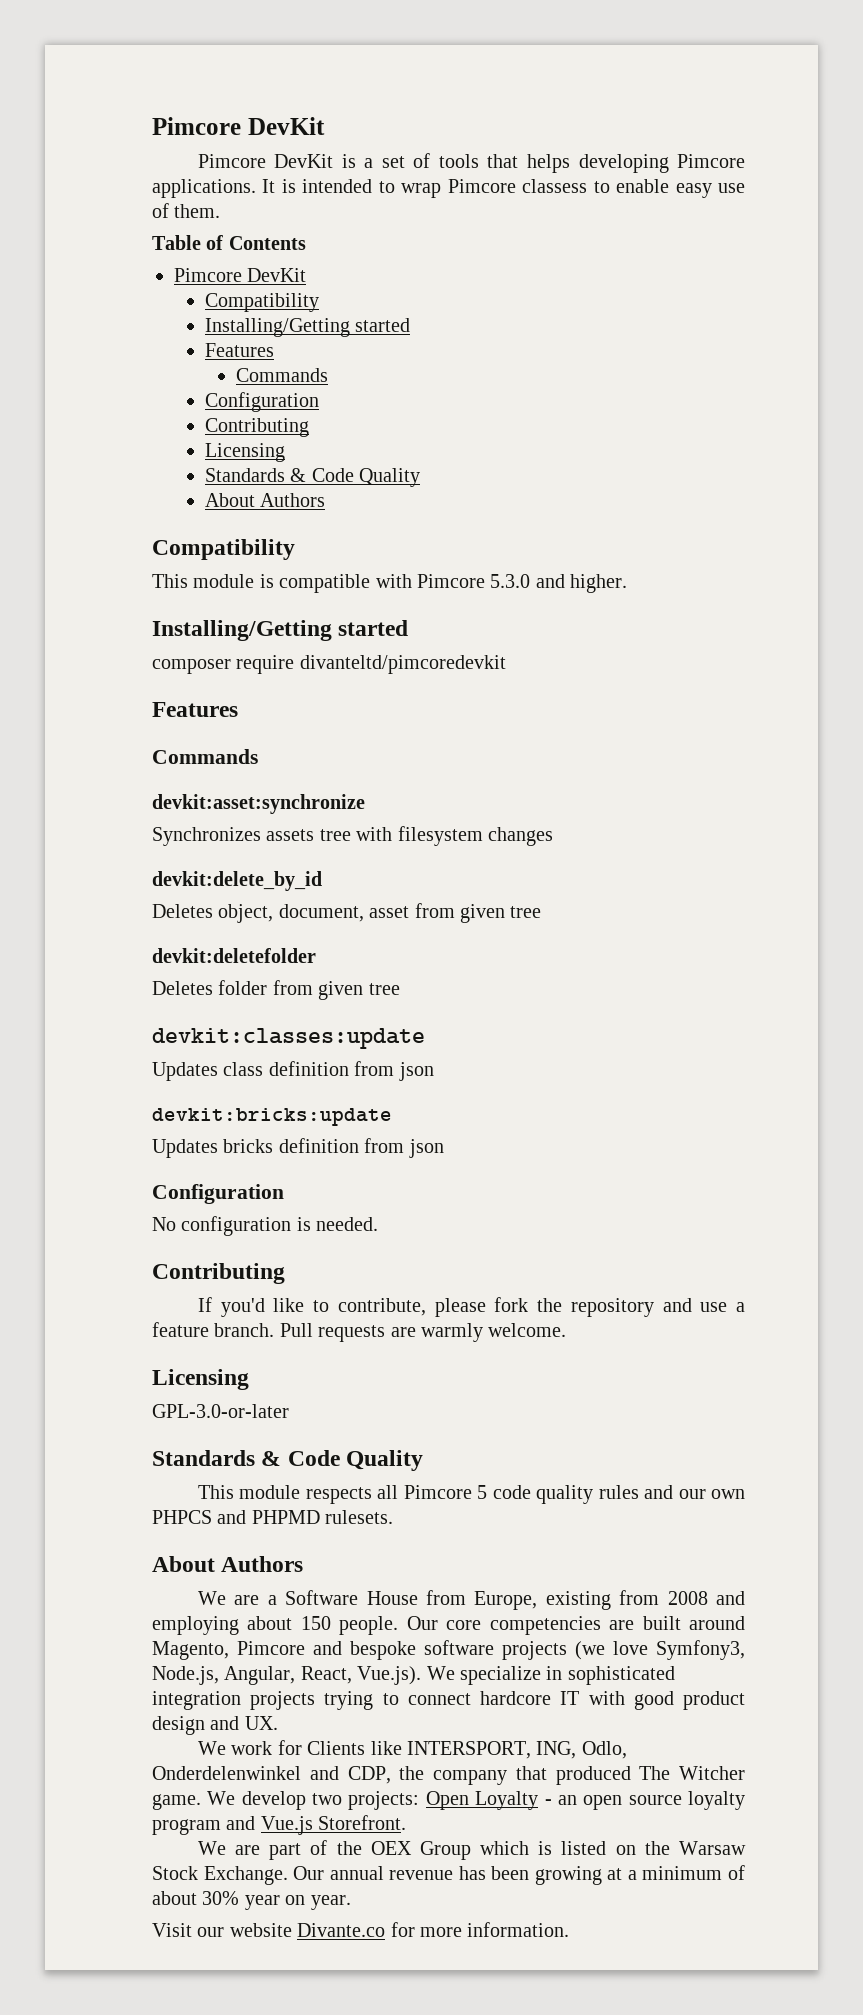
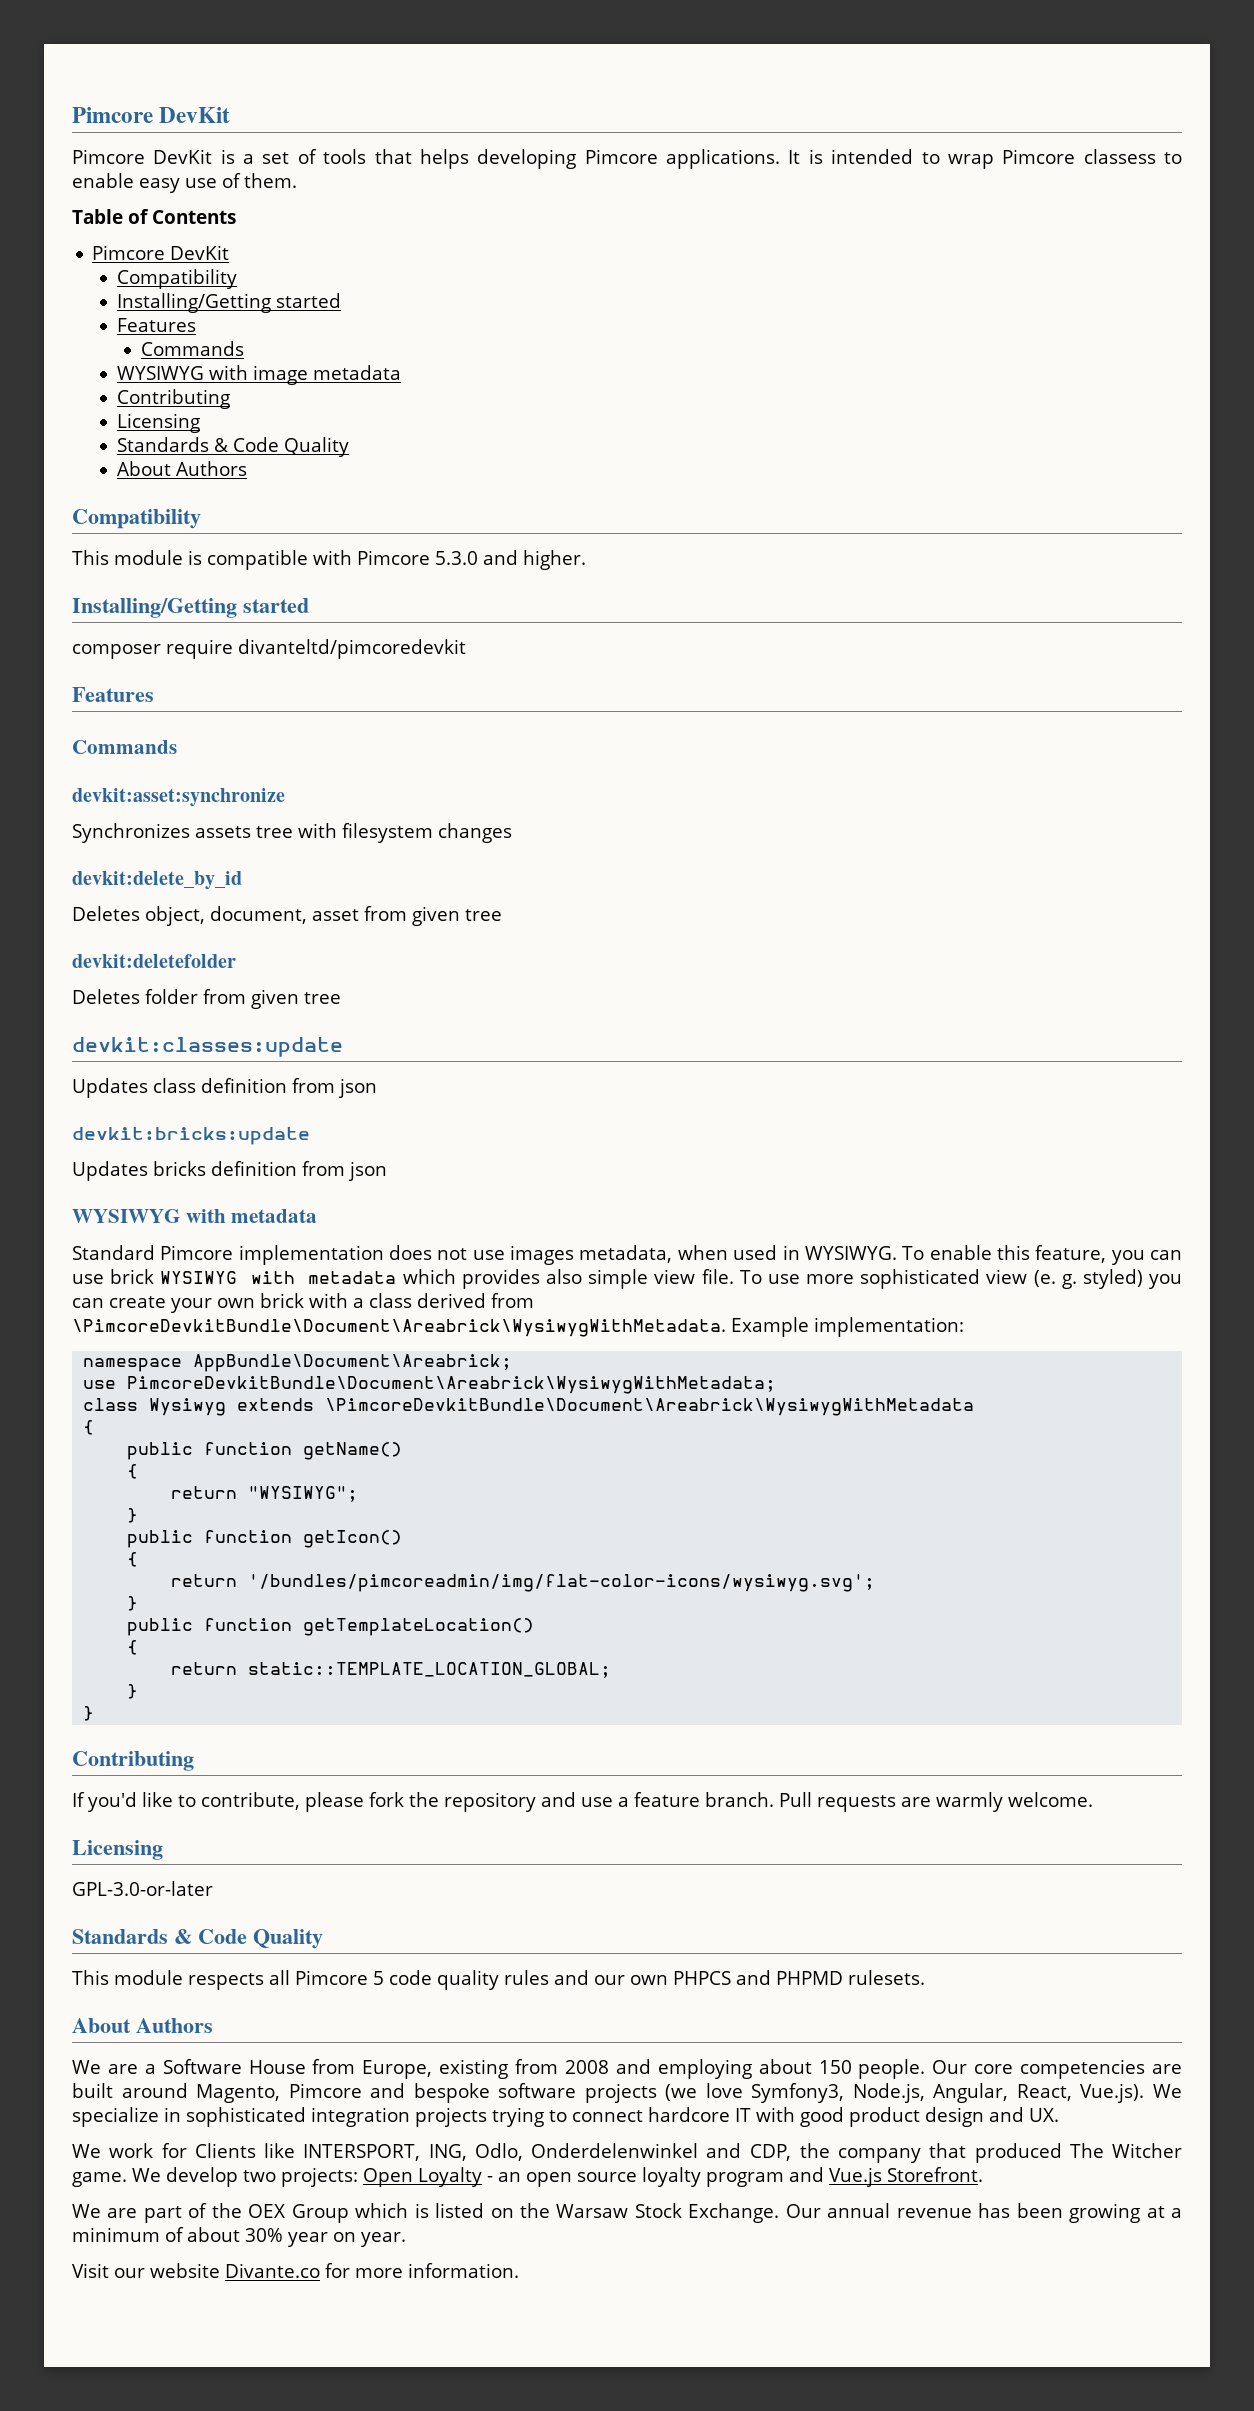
[204,392,319,412] Configuration -> [116,365,401,385] WYSIWYG with image metadata
[152,1184,284,1204] [152,1216,379,1236] Configuration // No configuration is needed. -> [72,1209,318,1223] [72,1245,1182,1265] [72,1269,1183,1289] [72,1293,534,1313] [72,1317,964,1337] [83,1354,513,1372] [83,1376,777,1394] [83,1398,975,1416] [83,1420,95,1435] [127,1442,403,1460] [127,1464,139,1479] [171,1486,359,1502] [127,1508,139,1523] [127,1530,403,1548] [127,1552,139,1567] [171,1574,876,1592] [127,1596,139,1611] [127,1618,535,1636] [127,1640,139,1655] [171,1662,612,1678] [127,1684,139,1699] [83,1706,95,1721] WYSIWYG with metadata // Standard Pimcore implementation does not use images metadata, when used in WYSIWYG. To enable this feature, you can use brick WYSIWYG with metadata which provides also simple view file. To use more sophisticated view (e. g. styled) you can create your own brick with a class derived from \PimcoreDevkitBundle\Document\Areabrick\WysiwygWithMetadata. Example implementation: // namespace AppBundle\Document\Areabrick; // use PimcoreDevkitBundle\Document\Areabrick\WysiwygWithMetadata; // class Wysiwyg extends \PimcoreDevkitBundle\Document\Areabrick\WysiwygWithMetadata // { // public function getName() // { // return "WYSIWYG"; // } // public function getIcon() // { // return '/bundles/pimcoreadmin/img/flat-color-icons/wysiwyg.svg'; // } // public function getTemplateLocation() // { // return static::TEMPLATE_LOCATION_GLOBAL; // } // }

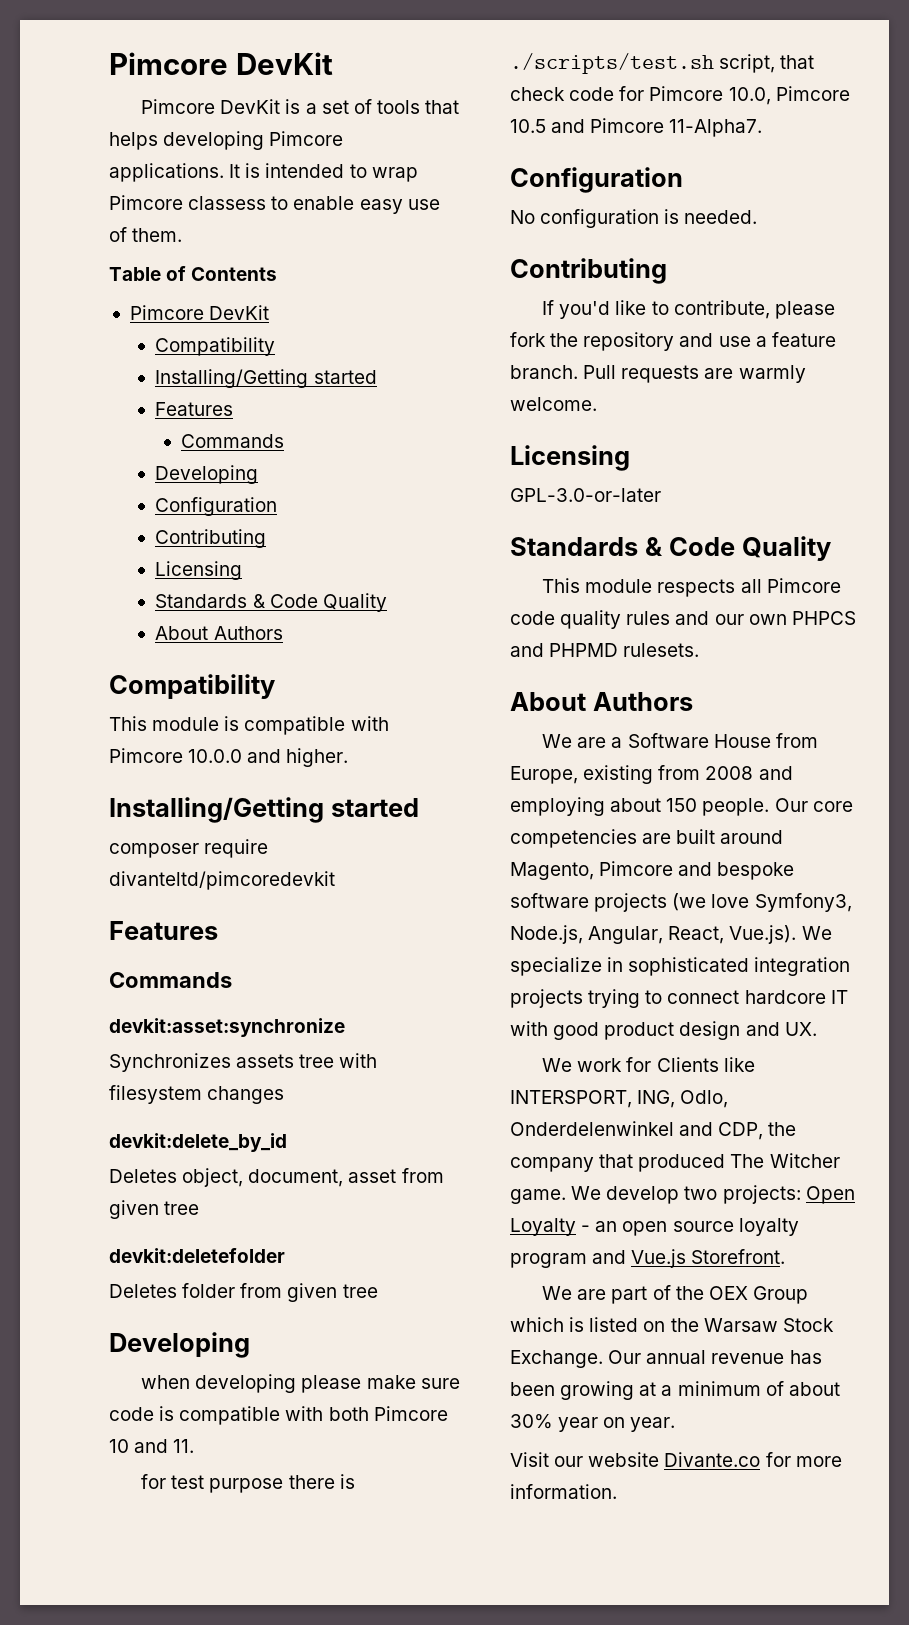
[116,365,401,385] WYSIWYG with image metadata -> [155,465,259,484] [155,497,278,516] Developing // Configuration
[435,551,478,565] 5.3.0 -> [188,749,243,763] 10.0.0
[72,1037,343,1057] [72,1078,377,1098] [72,1127,310,1145] [72,1161,387,1181] [72,1209,318,1223] [72,1245,1182,1265] [72,1269,1183,1289] [72,1293,534,1313] [72,1317,964,1337] [83,1354,513,1372] [83,1376,777,1394] [83,1398,975,1416] [83,1420,95,1435] [127,1442,403,1460] [127,1464,139,1479] [171,1486,359,1502] [127,1508,139,1523] [127,1530,403,1548] [127,1552,139,1567] [171,1574,876,1592] [127,1596,139,1611] [127,1618,535,1636] [127,1640,139,1655] [171,1662,612,1678] [127,1684,139,1699] [83,1706,95,1721] devkit:classes:update // Updates class definition from json // devkit:bricks:update // Updates bricks definition from json // WYSIWYG with metadata // Standard Pimcore implementation does not use images metadata, when used in WYSIWYG. To enable this feature, you can use brick WYSIWYG with metadata which provides also simple view file. To use more sophisticated view (e. g. styled) you can create your own brick with a class derived from \PimcoreDevkitBundle\Document\Areabrick\WysiwygWithMetadata. Example implementation: // namespace AppBundle\Document\Areabrick; // use PimcoreDevkitBundle\Document\Areabrick\WysiwygWithMetadata; // class Wysiwyg extends \PimcoreDevkitBundle\Document\Areabrick\WysiwygWithMetadata // { // public function getName() // { // return "WYSIWYG"; // } // public function getIcon() // { // return '/bundles/pimcoreadmin/img/flat-color-icons/wysiwyg.svg'; // } // public function getTemplateLocation() // { // return static::TEMPLATE_LOCATION_GLOBAL; // } // } -> [109,1332,250,1358] [141,1374,460,1393] [109,1406,448,1425] [109,1439,195,1453] [141,1474,355,1493] [510,53,815,74] [510,86,850,105] [510,118,763,137] [510,167,683,193] [510,209,758,228] Developing // when developing please make sure code is compatible with both Pimcore 10 and 11. // for test purpose there is ./scripts/test.sh script, that check code for Pimcore 10.0, Pimcore 10.5 and Pimcore 11-Alpha7. // Configuration // No configuration is needed.
[373,1971,384,1985] 5 -> (841, 585) none

